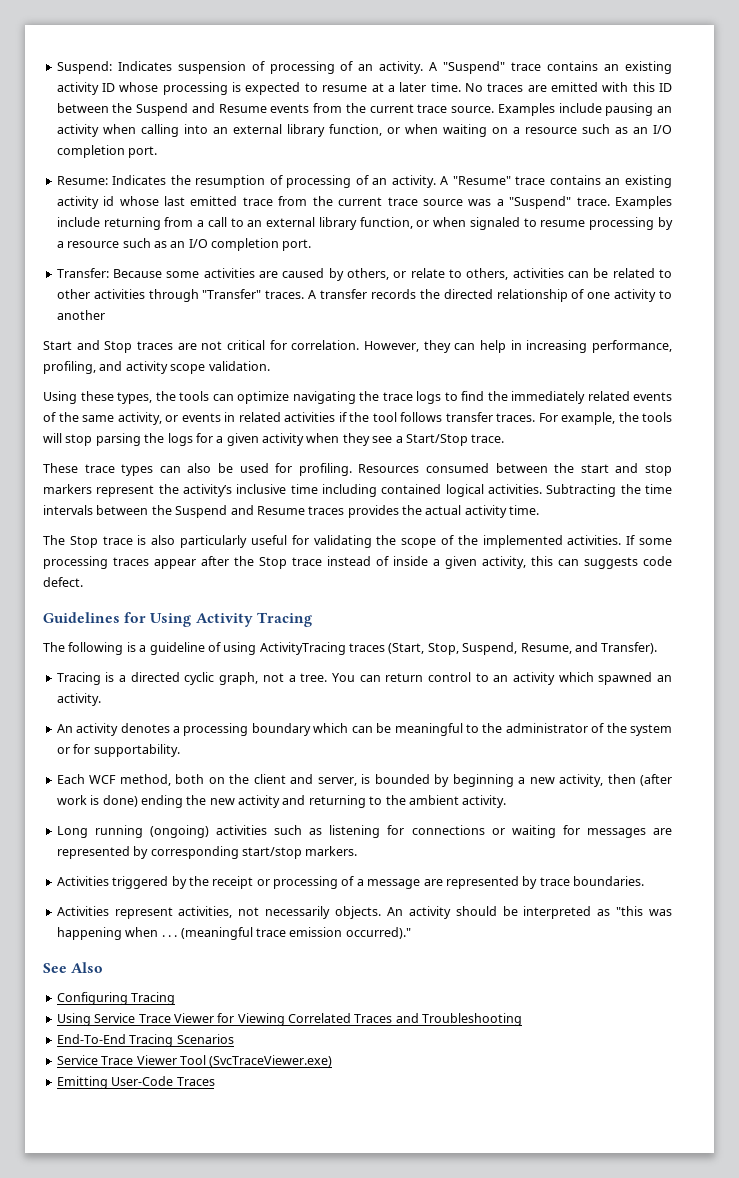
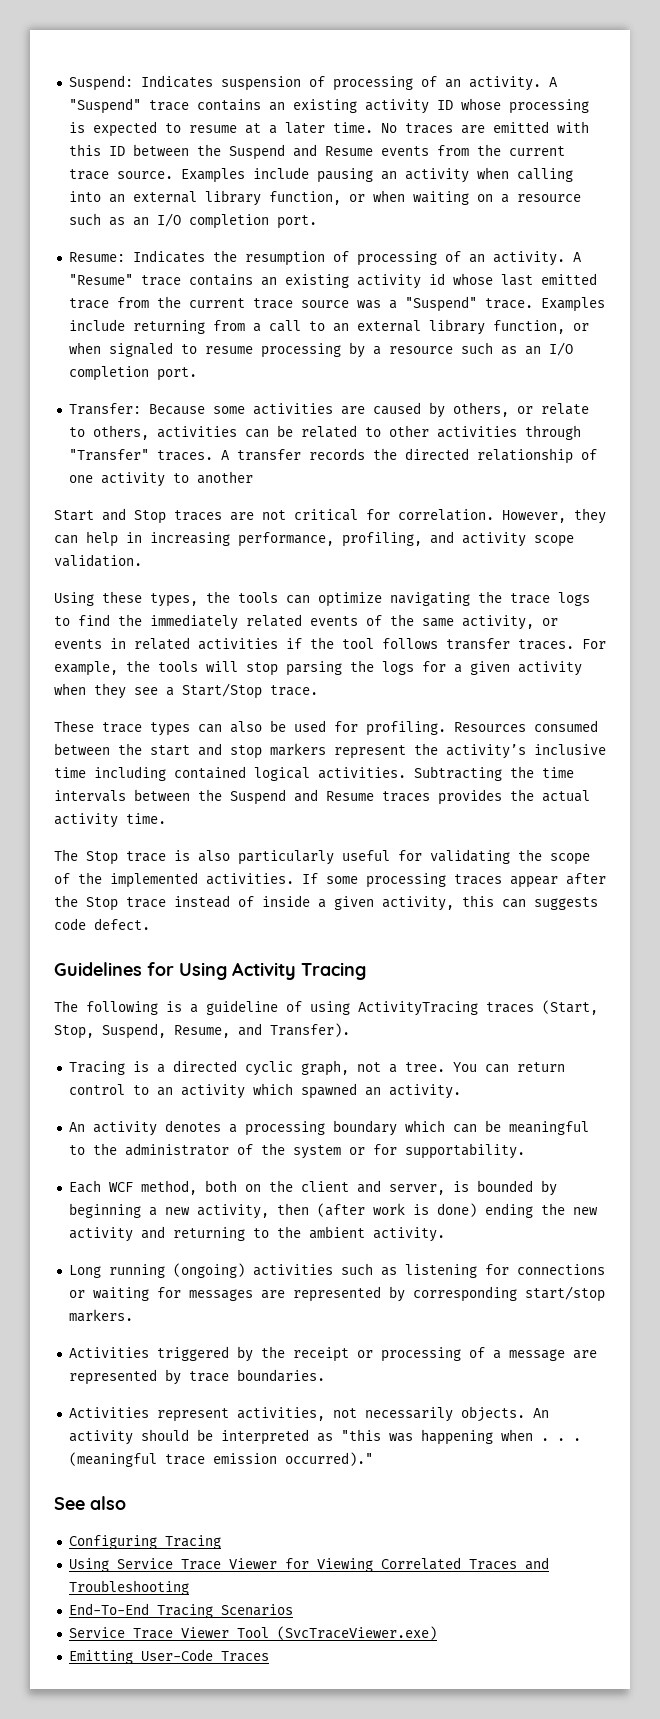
[71,962,104,973] Also -> [90,1496,126,1510] also

